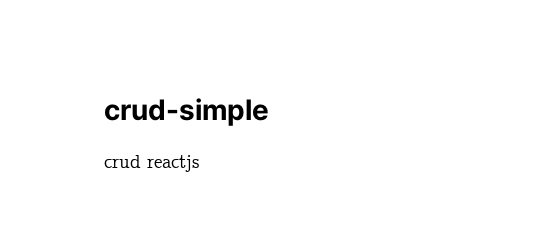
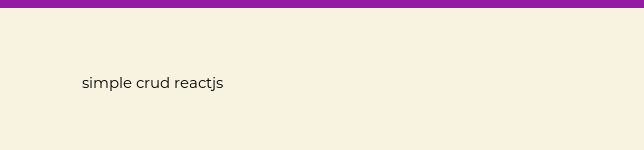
[104,98,269,126] crud-simple // -> [82,77,132,91] simple

